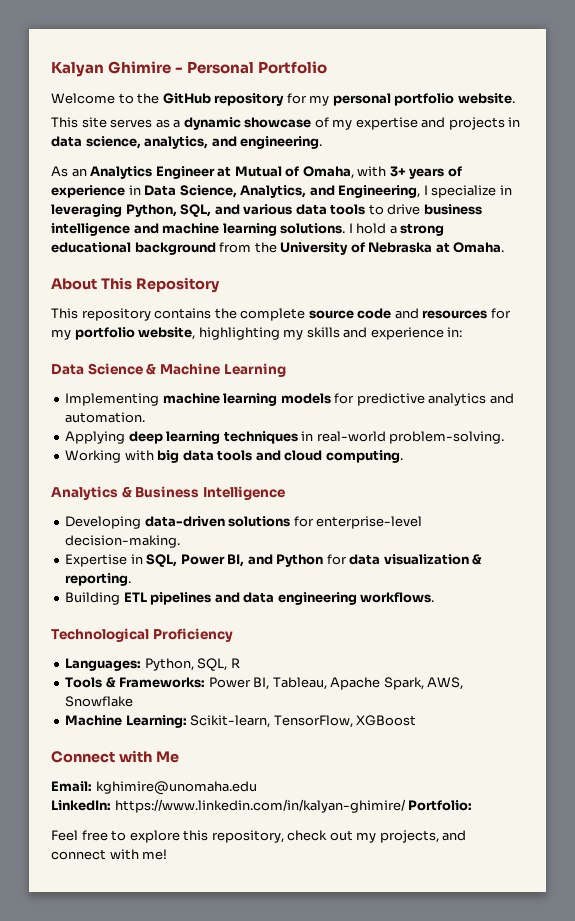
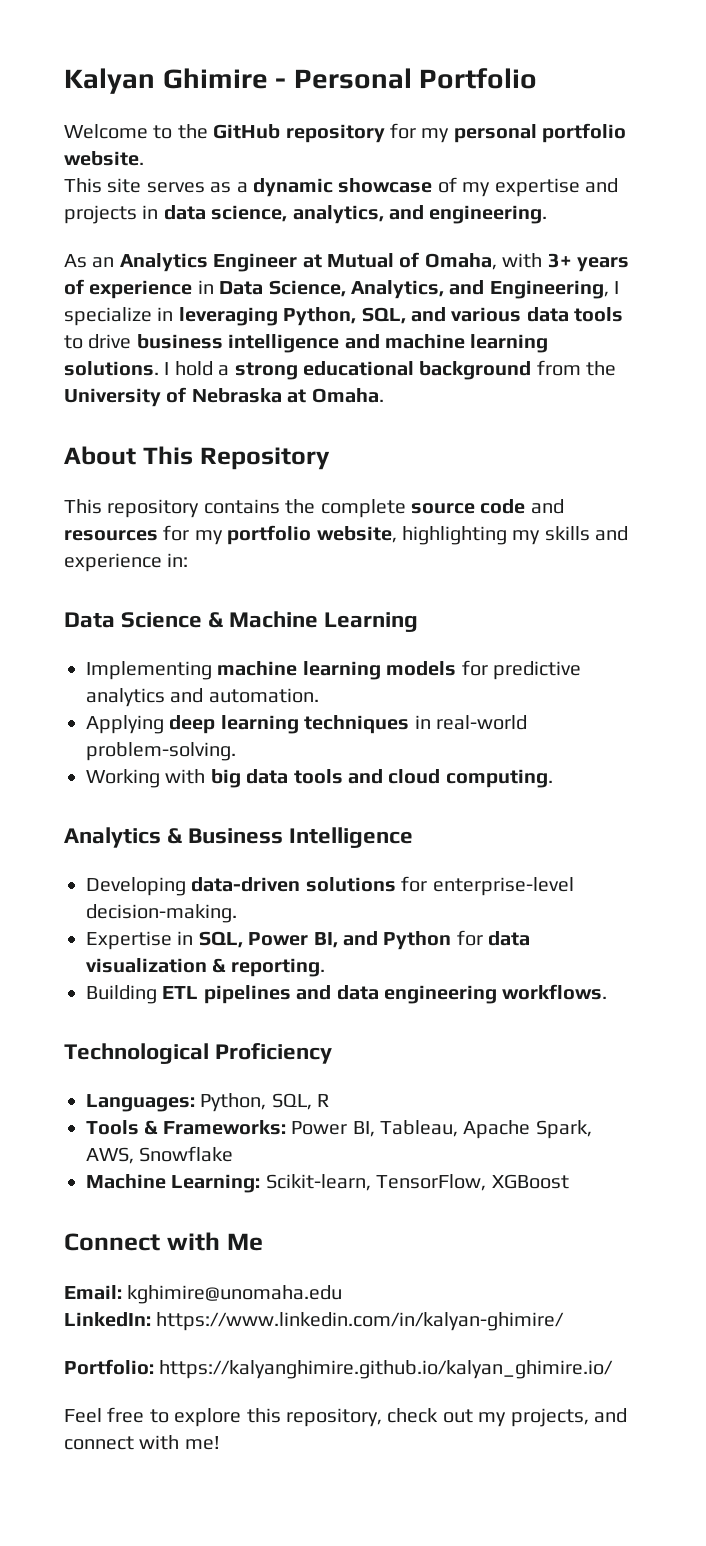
(406, 806) none -> (565, 1321) //
(473, 805) none -> [159,1360,614,1379] https://kalyanghimire.github.io/kalyan_ghimire.io/

